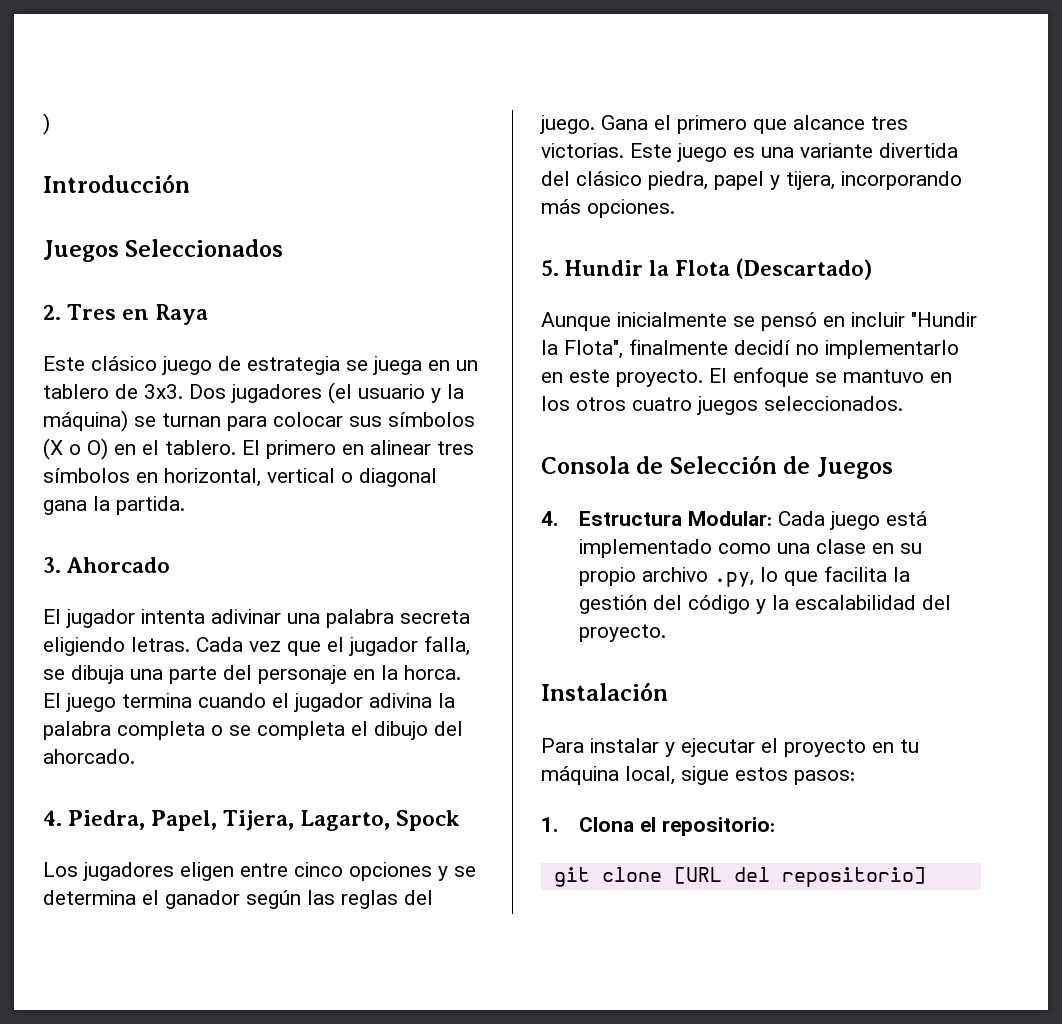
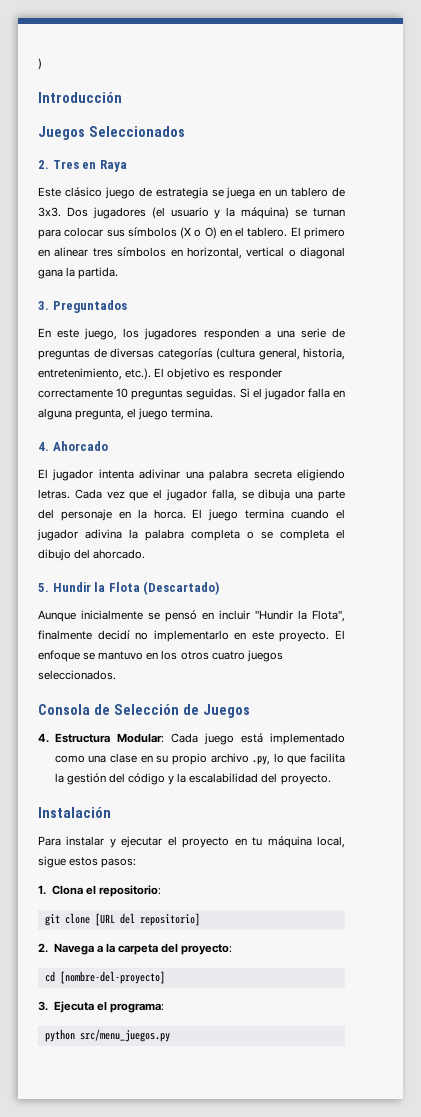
(61, 565) none -> [52,300,127,313] [38,328,345,340] [38,348,345,360] [38,368,282,380] [38,388,345,400] [38,408,214,420] [38,442,49,451] Preguntados // En este juego, los jugadores responden a una serie de preguntas de diversas categorías (cultura general, historia, entretenimiento, etc.). El objetivo es responder correctamente 10 preguntas seguidas. Si el jugador falla en alguna pregunta, el juego termina. // 4.
[43,810,461,831] [43,862,476,881] [43,890,433,909] [540,115,908,134] [541,143,958,162] [541,171,962,190] [541,199,675,218] // 4. Piedra, Papel, Tijera, Lagarto, Spock // Los jugadores eligen entre cinco opciones y se determina el ganador según las reglas del juego. Gana el primero que alcance tres victorias. Este juego es una variante divertida del clásico piedra, papel y tijera, incorporando más opciones. -> (146, 554) none
(926, 877) none -> [38,943,233,955] [44,971,165,984] [38,1001,164,1013] [44,1029,170,1042] // 2. Navega a la carpeta del proyecto: // cd [nombre-del-proyecto] // 3. Ejecuta el programa: // python src/menu_juegos.py

